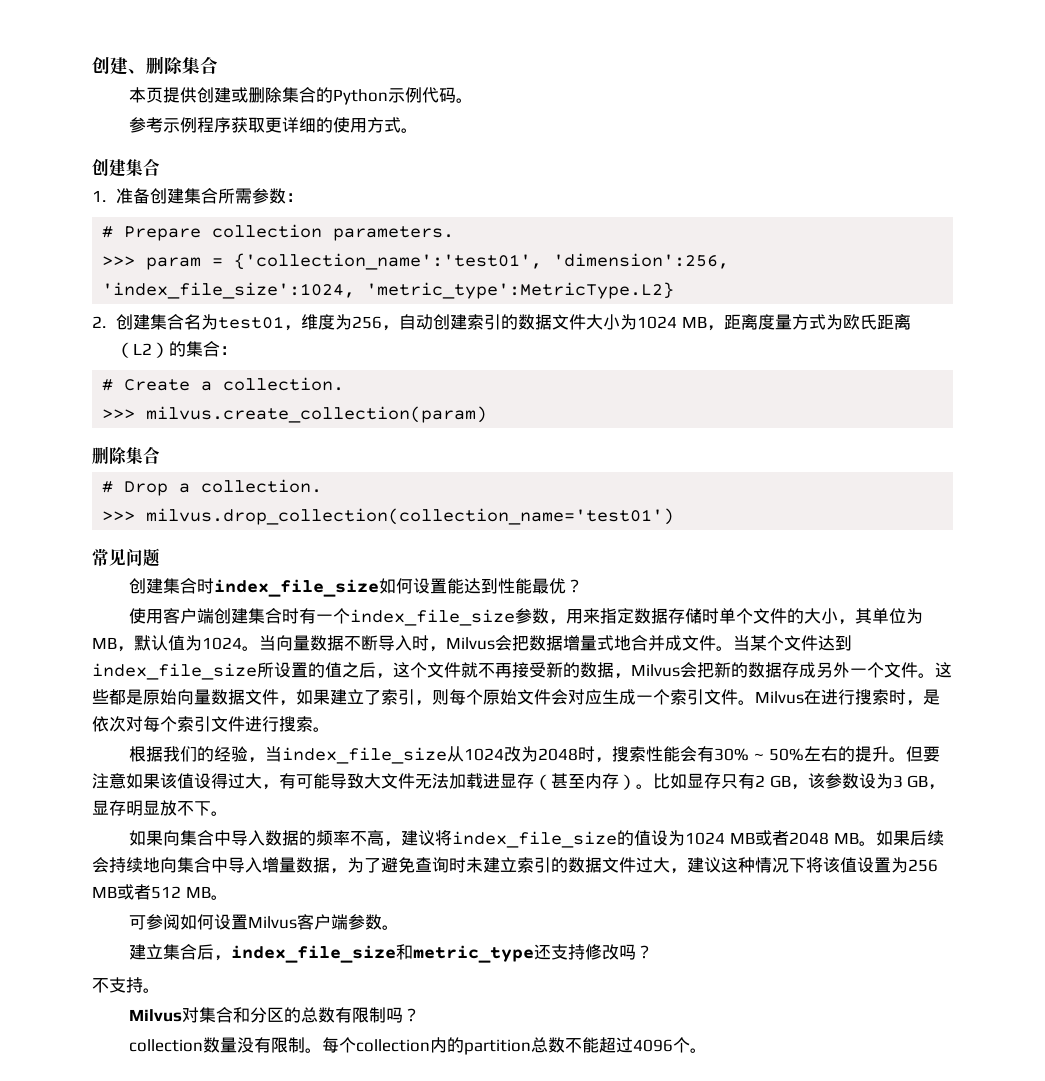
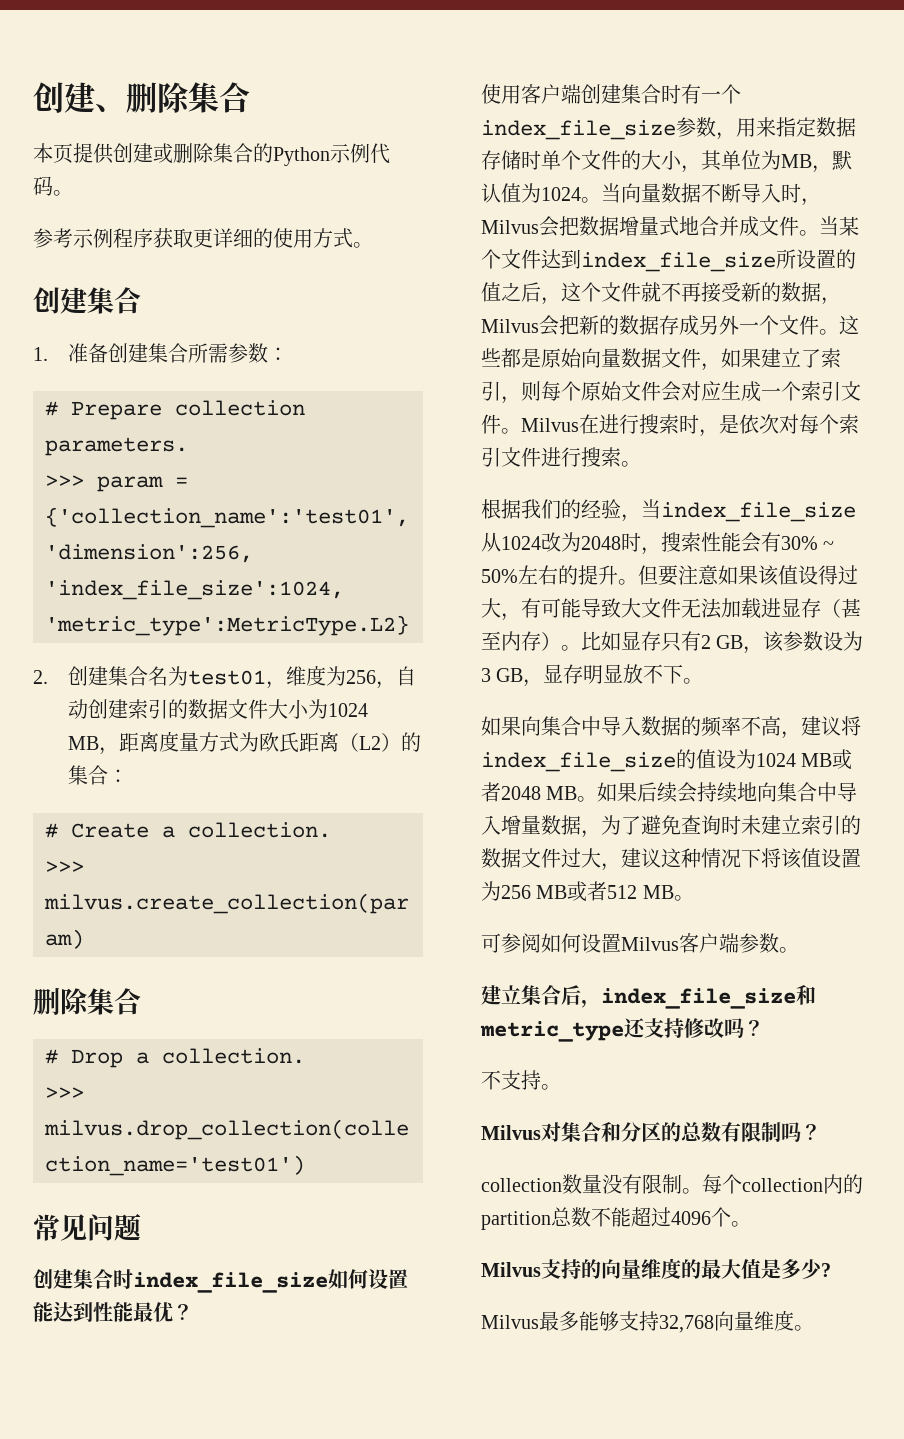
(708, 1050) none -> [481,1258,831,1279] [481,1310,814,1333] // Milvus支持的向量维度的最大值是多少? // Milvus最多能够支持32,768向量维度。

